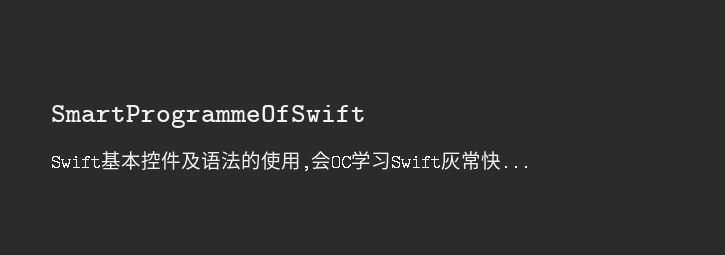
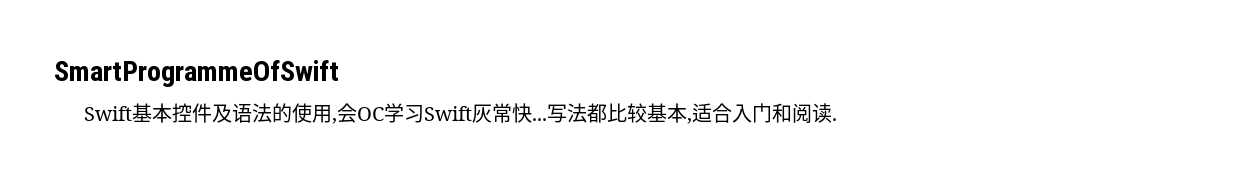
(531, 163) none -> [547,103,838,124] 写法都比较基本,适合入门和阅读.

